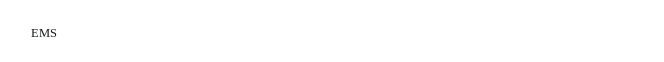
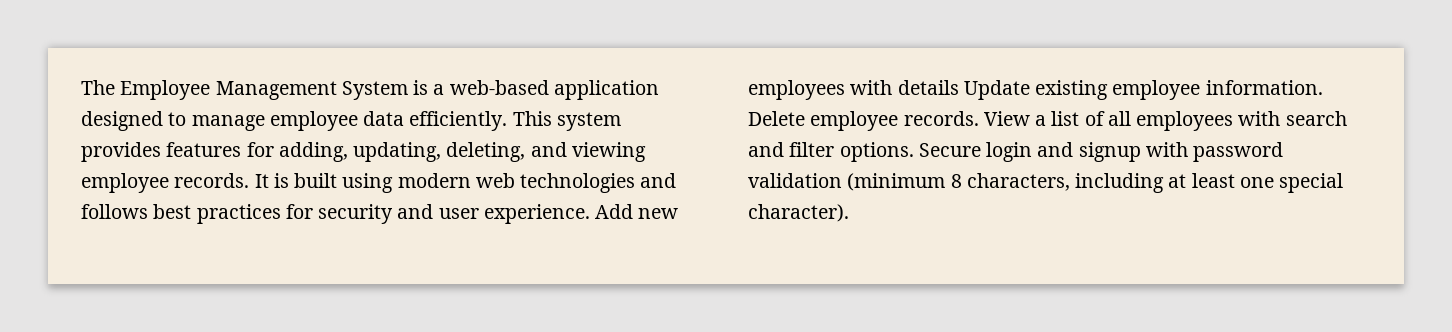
[31,29,57,37] EMS -> [81,80,659,100] [81,111,621,131] [81,142,646,162] [81,173,677,193] [81,204,679,224] [748,80,1323,100] [748,111,1347,131] [748,142,1284,162] [748,173,1344,193] [748,204,849,222] The Employee Management System is a web-based application designed to manage employee data efficiently. This system provides features for adding, updating, deleting, and viewing employee records. It is built using modern web technologies and follows best practices for security and user experience. Add new employees with details Update existing employee information. Delete employee records. View a list of all employees with search and filter options. Secure login and signup with password validation (minimum 8 characters, including at least one special character).

